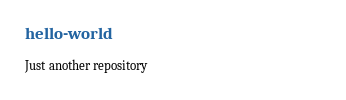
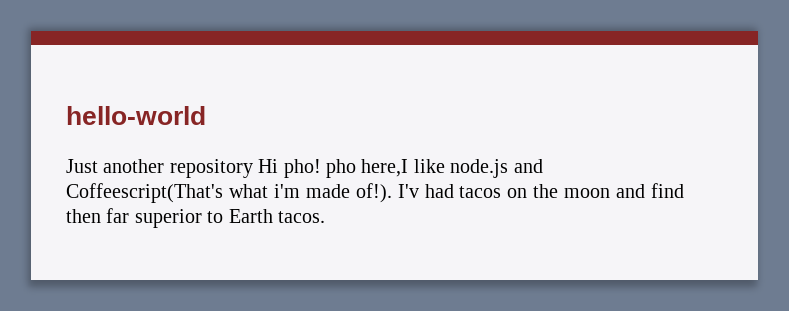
(149, 66) none -> [258,159,543,178] [66,183,684,203] [66,208,325,228] Hi pho! pho here,I like node.js and Coffeescript(That's what i'm made of!). I'v had tacos on the moon and find then far superior to Earth tacos.

